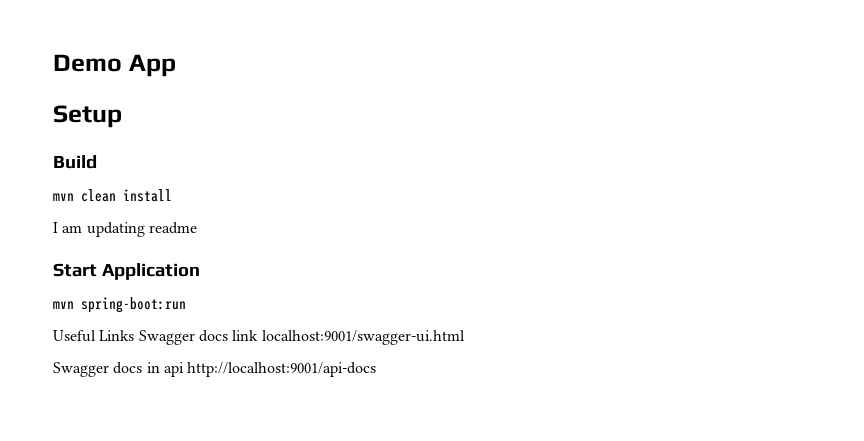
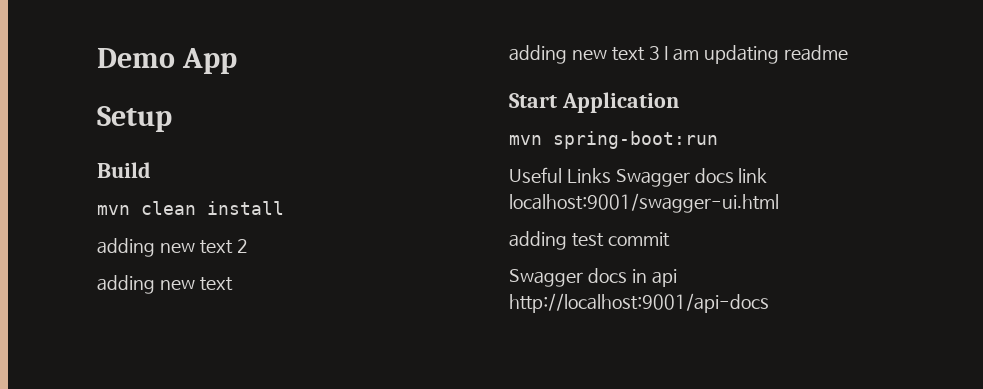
(172, 195) none -> [97,238,248,257] [97,275,233,294] [509,45,660,64] adding new text 2 // adding new text // adding new text 3
(465, 337) none -> [509,231,670,250] // adding test commit

